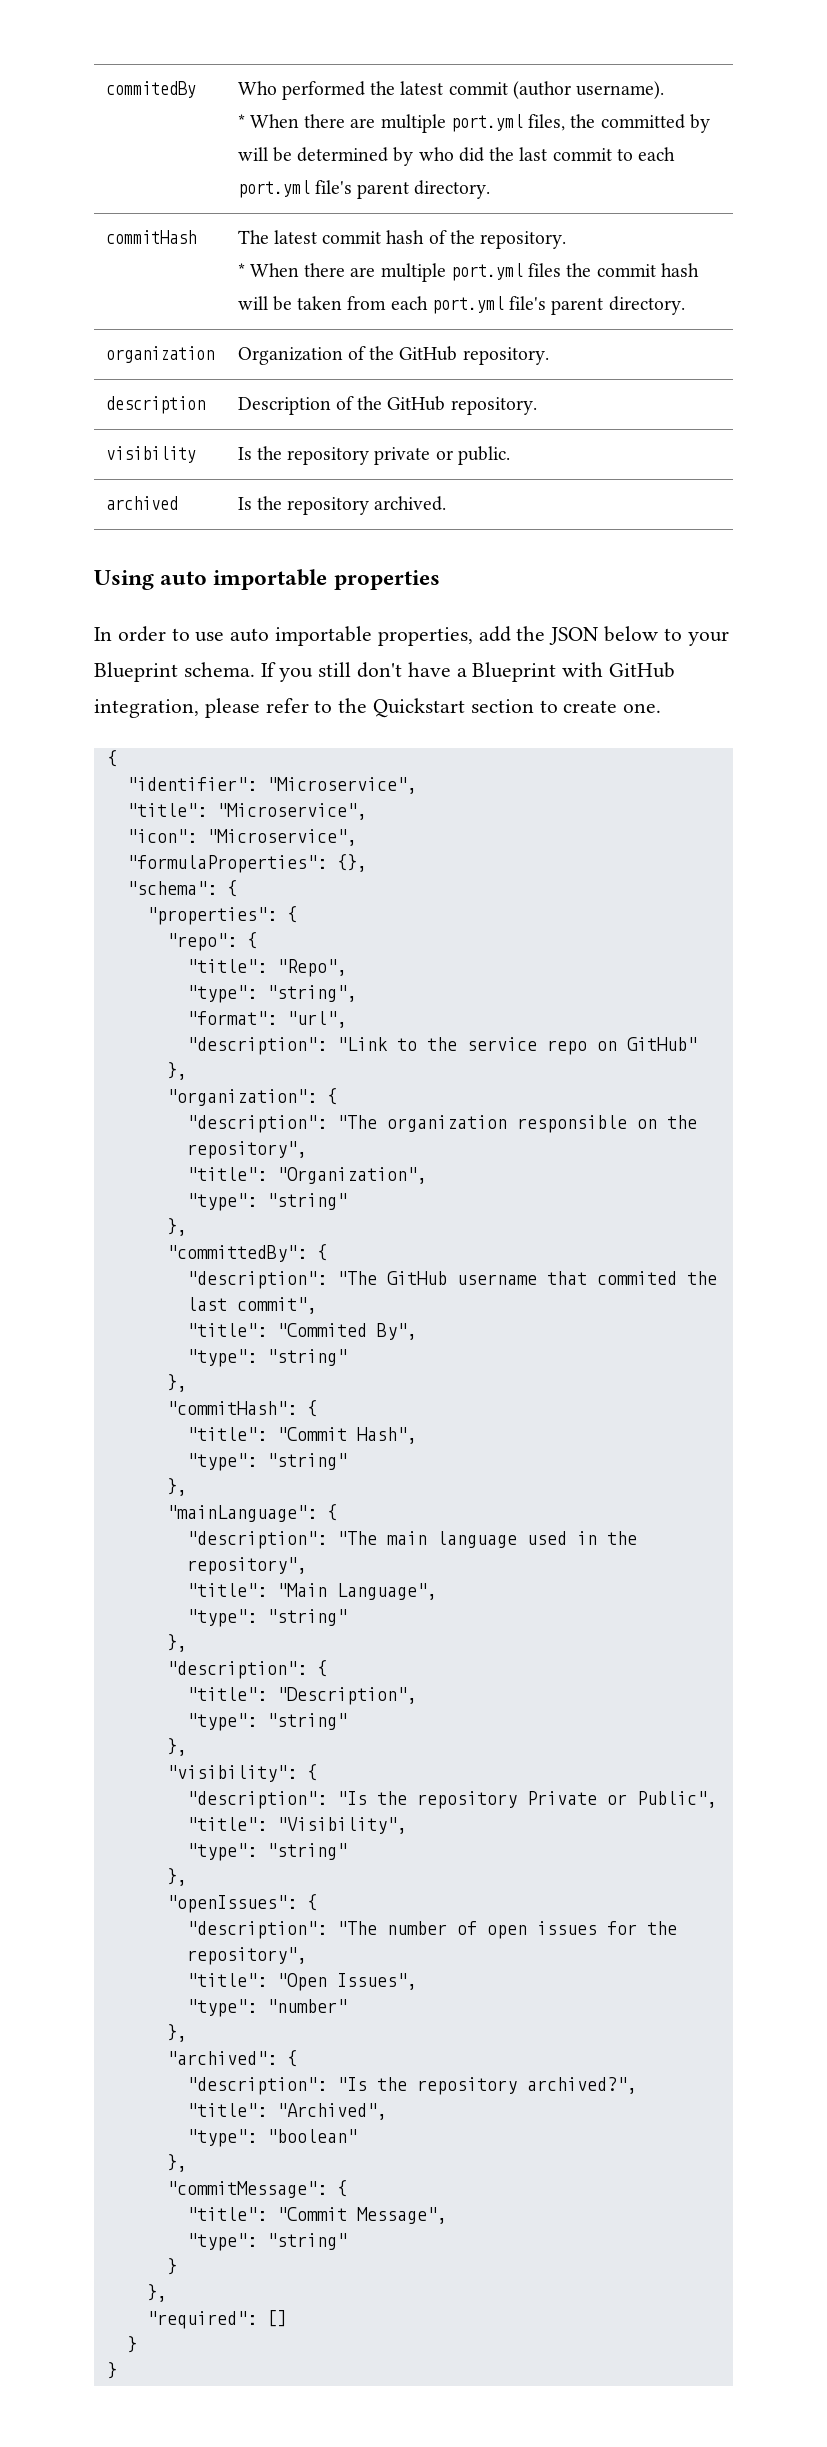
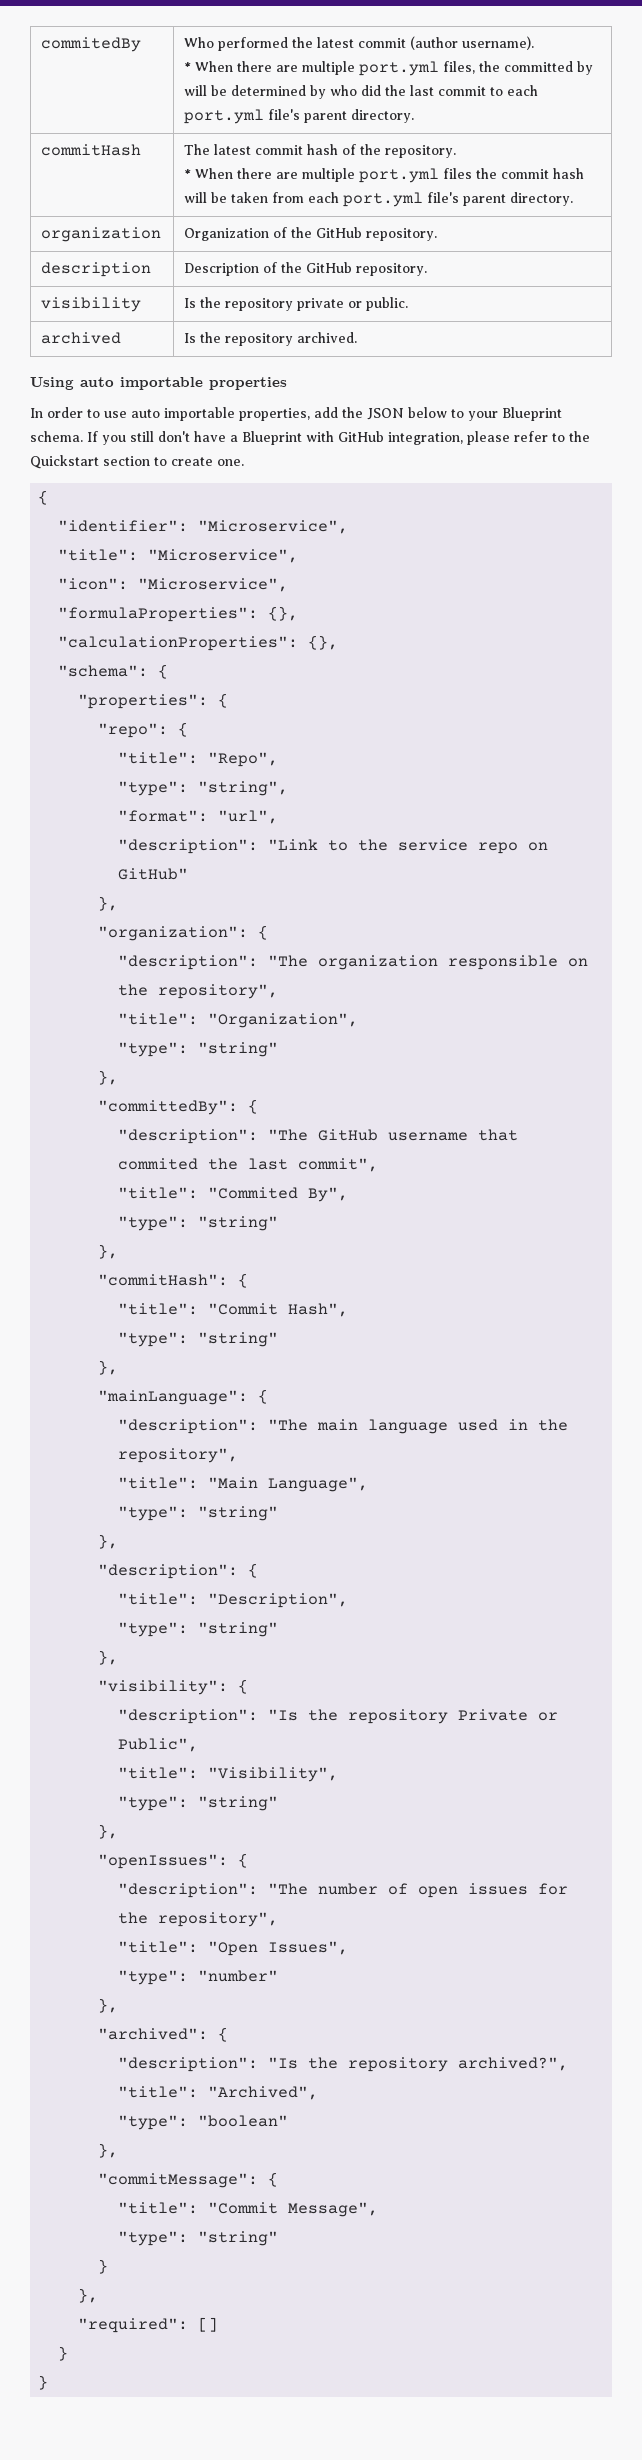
(367, 863) none -> [58,635,339,651] // "calculationProperties": {},

